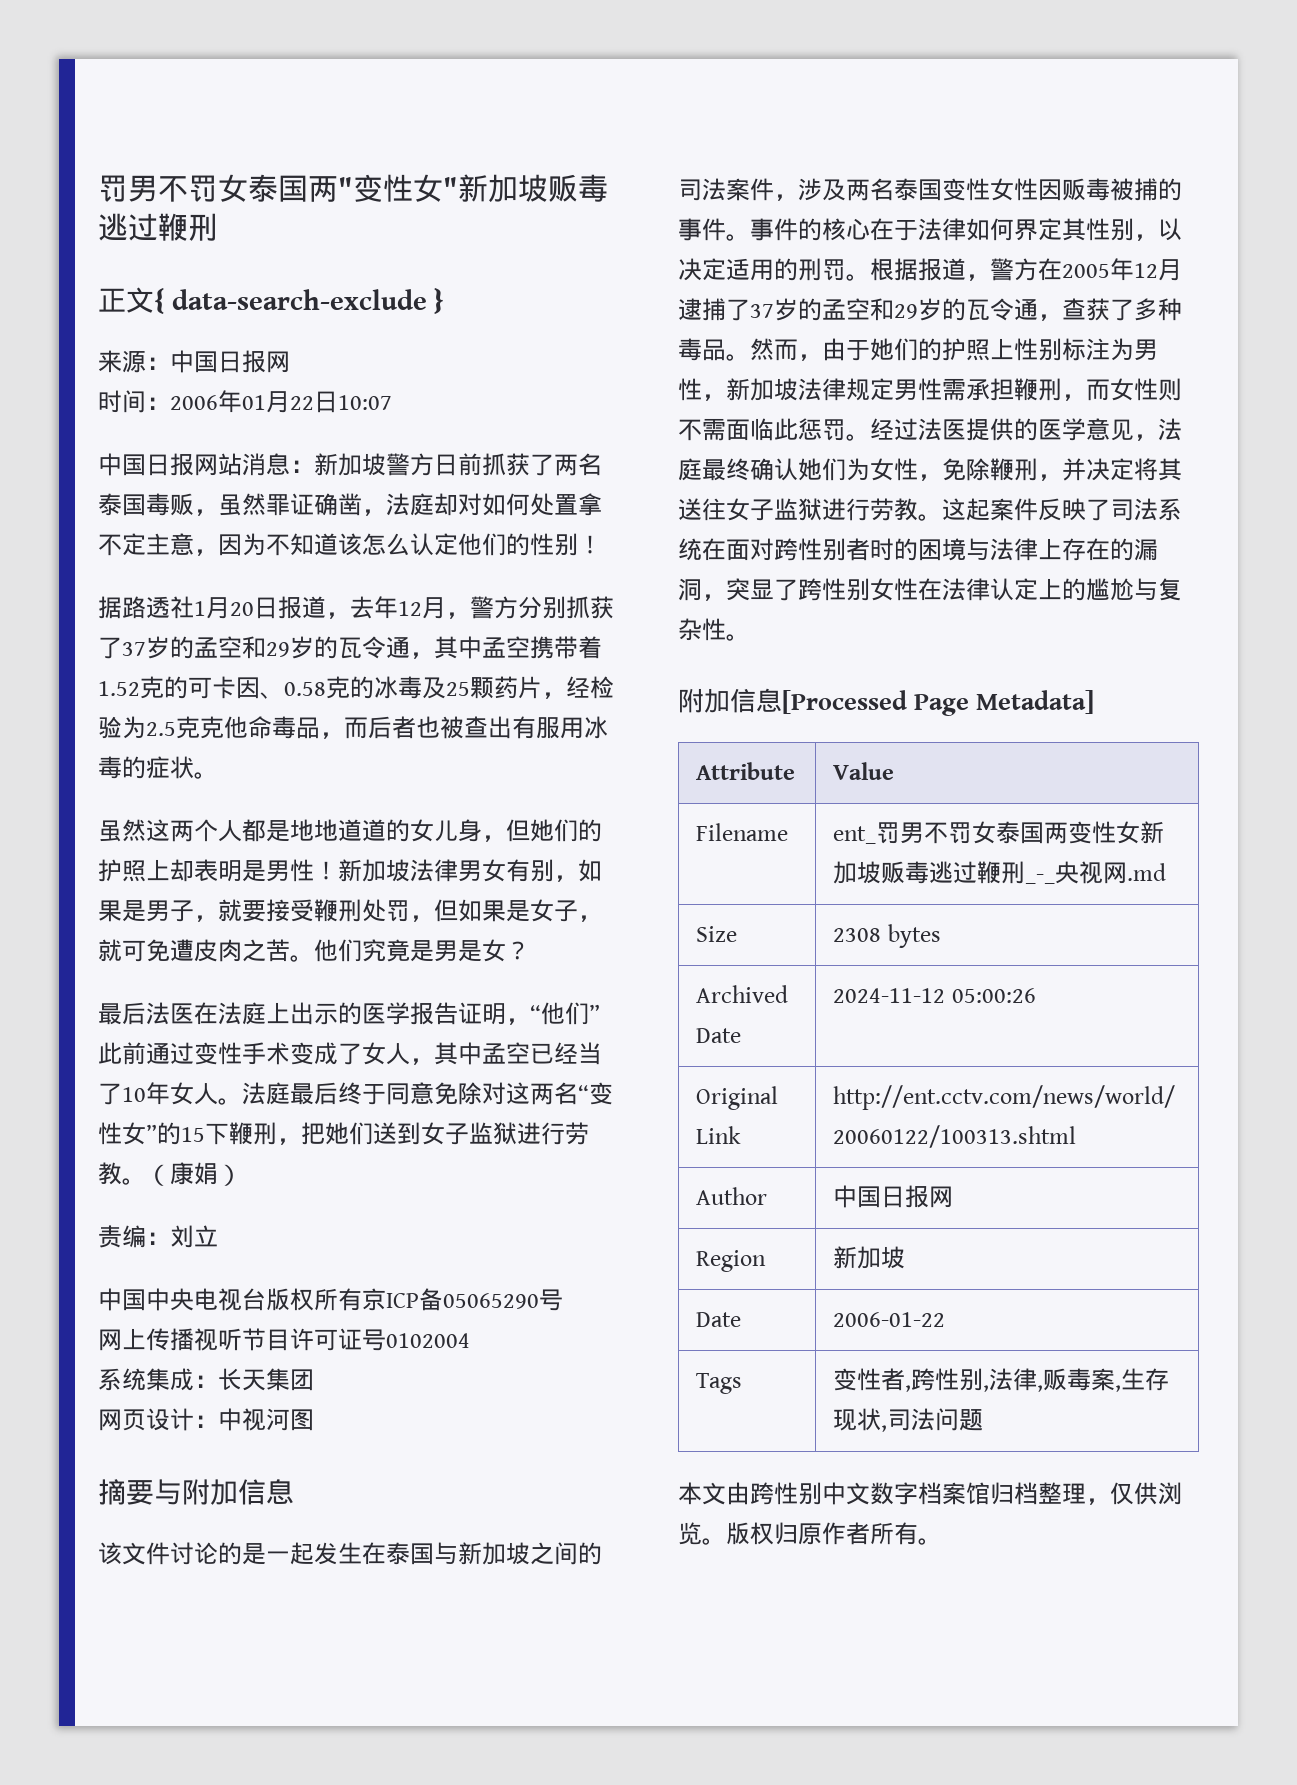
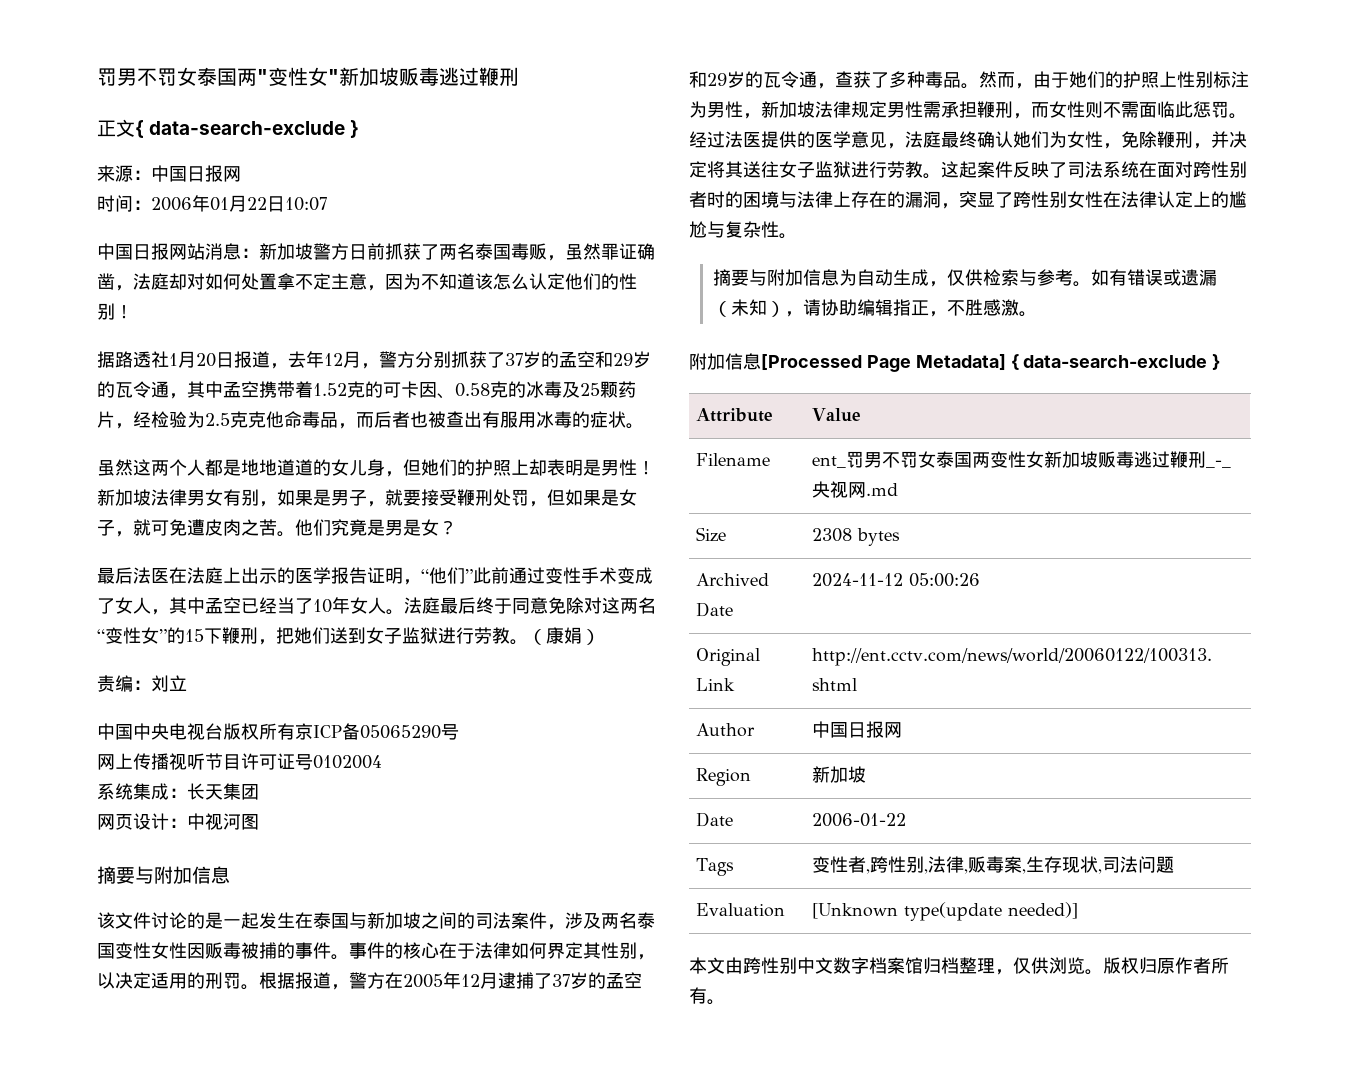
(750, 637) none -> [712,269,1217,287] [712,299,1037,317] // 摘要与附加信息为自动生成，仅供检索与参考。如有错误或遗漏（未知），请协助编辑指正，不胜感激。
(1095, 702) none -> [1010,354,1221,370] { data-search-exclude }
(984, 1420) none -> [696,903,786,917] [812,902,1079,921] // Evaluation | [Unknown type(update needed)]

